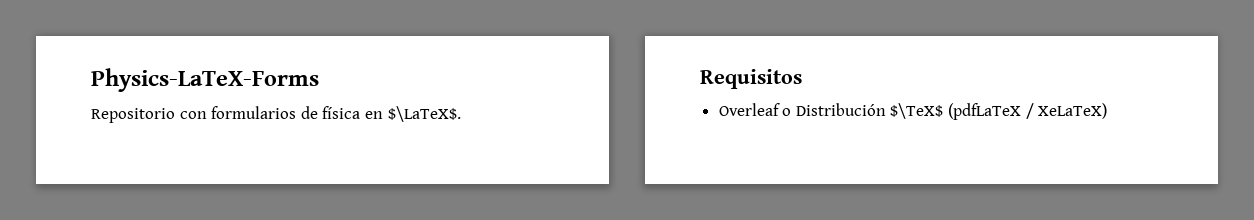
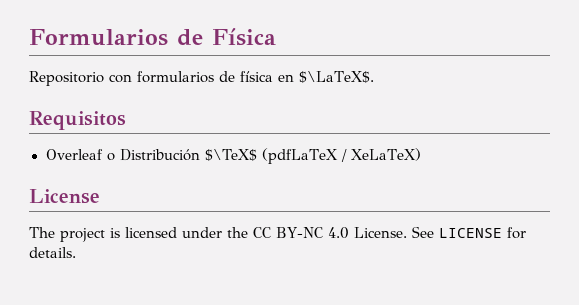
[91,68,319,92] Physics-LaTeX-Forms -> [29,28,276,46] Formularios de Física
(1108, 111) none -> [29,189,100,204] [29,226,526,242] [29,247,76,258] // License // The project is licensed under the CC BY-NC 4.0 License. See LICENSE for details.

